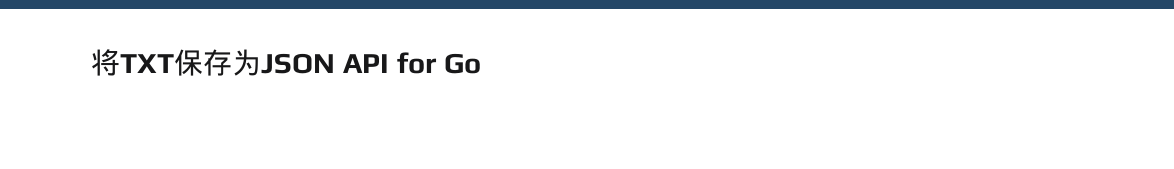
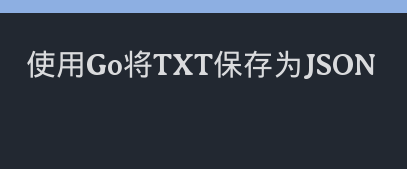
(91, 62) none -> [26,50,123,78] 使用Go
[342,52,482,74] API for Go -> (376, 66) none

